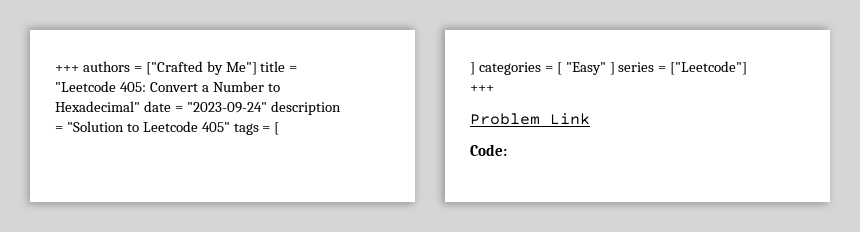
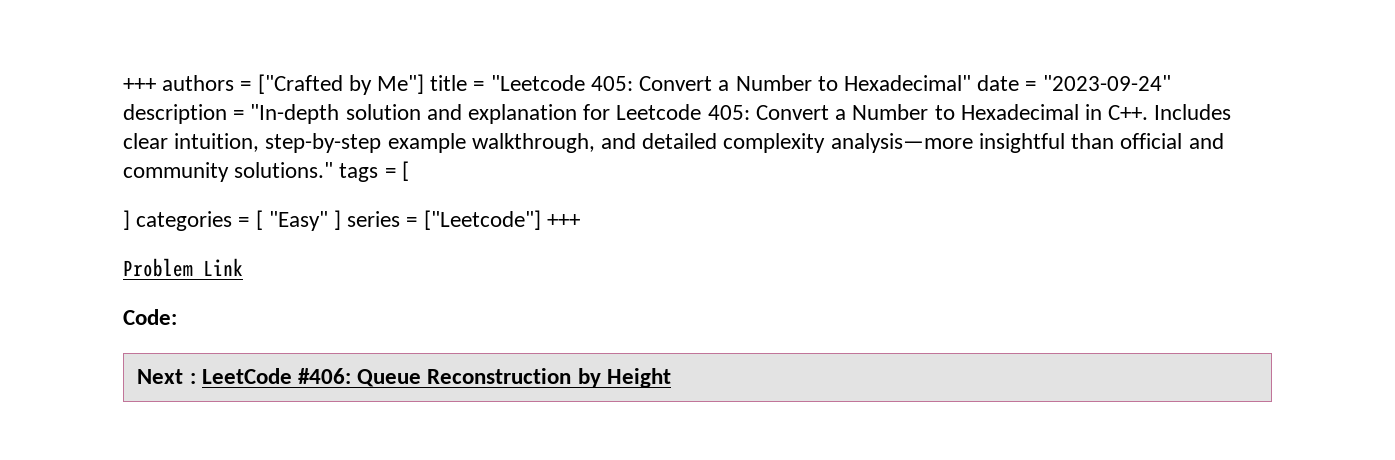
[66,121,230,132] "Solution to Leetcode 405" -> [250,104,1232,124] [123,133,1224,153] [123,162,334,182] "In-depth solution and explanation for Leetcode 405: Convert a Number to Hexadecimal in C++. Includes clear intuition, step-by-step example walkthrough, and detailed complexity analysis—more insightful than official and community solutions."
(507, 150) none -> [137,368,671,388] // Next : LeetCode #406: Queue Reconstruction by Height

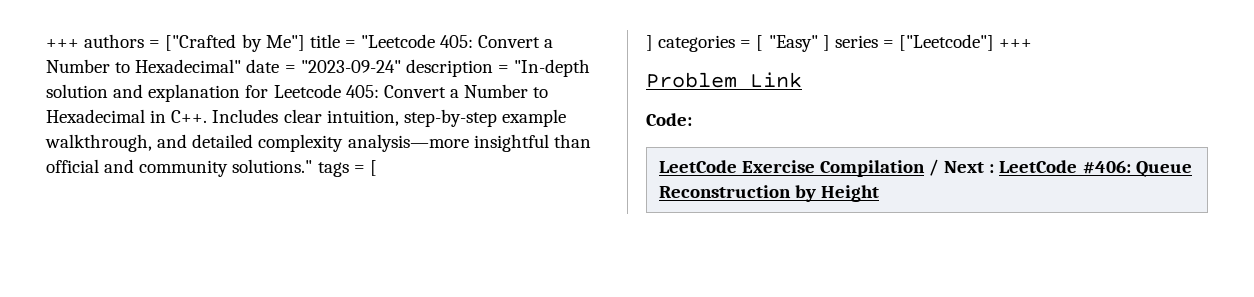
(177, 317) none -> [658,159,939,177] LeetCode Exercise Compilation /

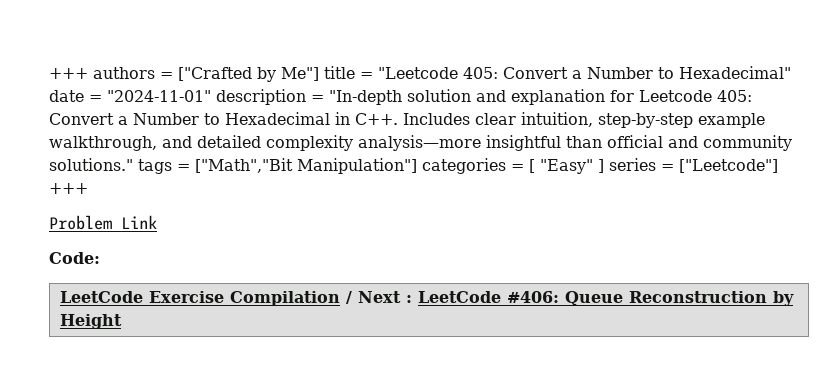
[300,60,401,73] "2023-09-24" -> [107,90,211,102] "2024-11-01"
[369,160,377,176] [646,35,653,51] [ // ] -> [195,158,417,174] ["Math","Bit Manipulation"]

